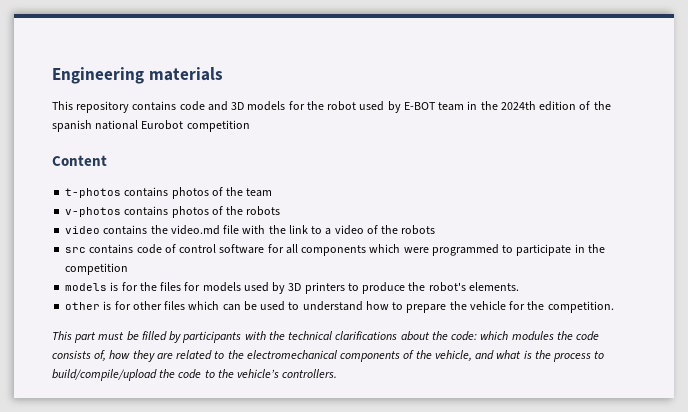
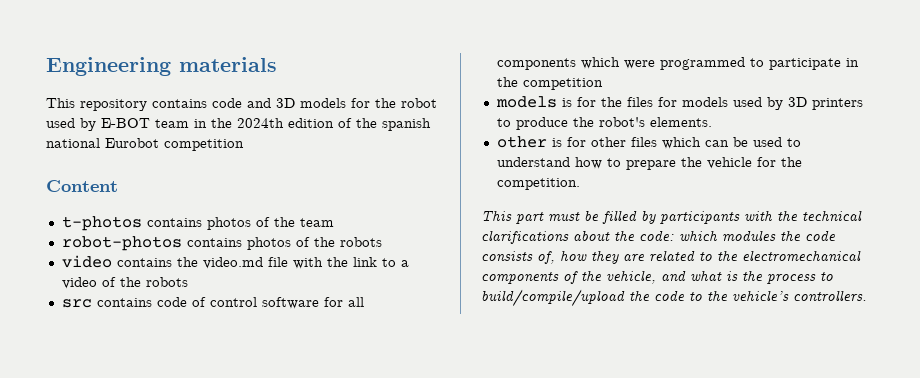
[65,207,122,217] v-photos -> [61,236,182,251] robot-photos

